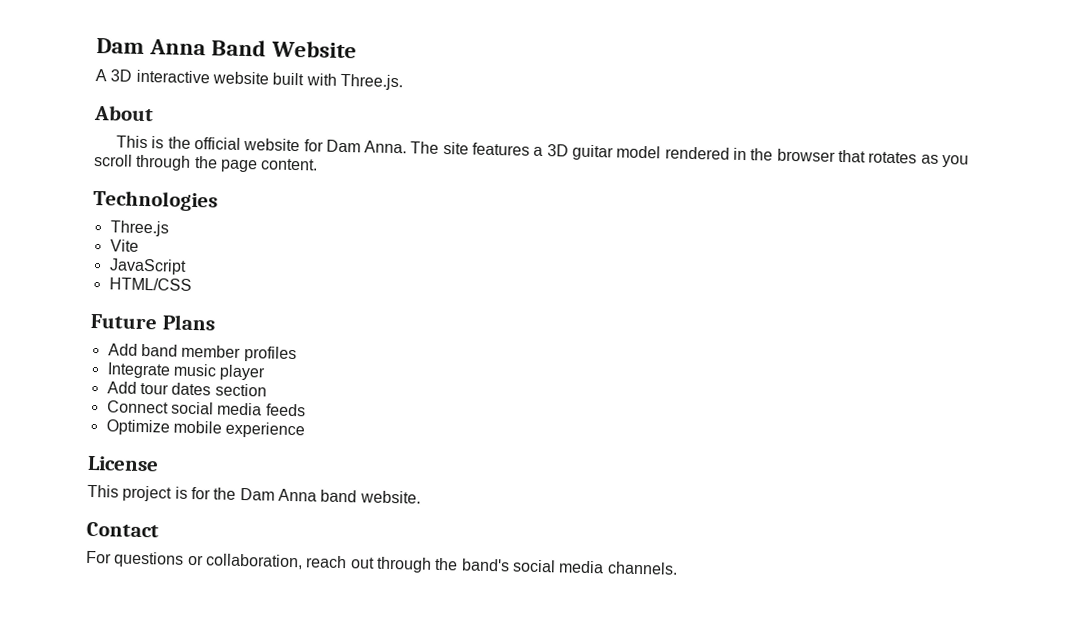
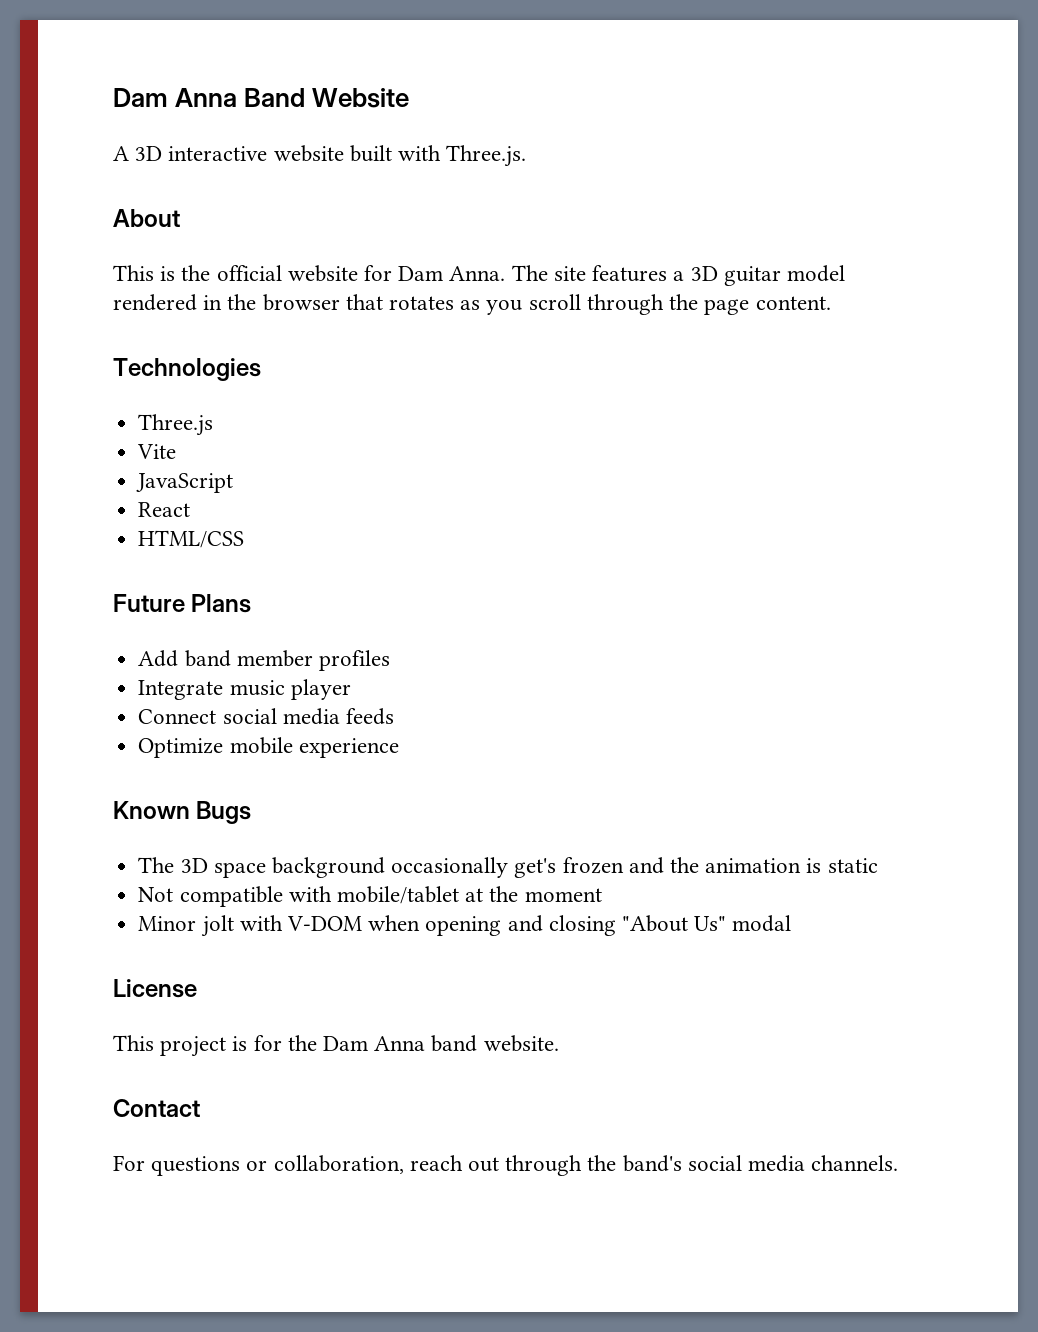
(187, 266) none -> [138,502,191,517] // React
[106,381,267,397] // Add tour dates section -> (351, 689) none
(306, 430) none -> [113,801,252,824] [138,857,878,878] [138,886,602,907] [138,915,792,937] // Known Bugs // The 3D space background occasionally get's frozen and the animation is static // Not compatible with mobile/tablet at the moment // Minor jolt with V-DOM when opening and closing "About Us" modal

